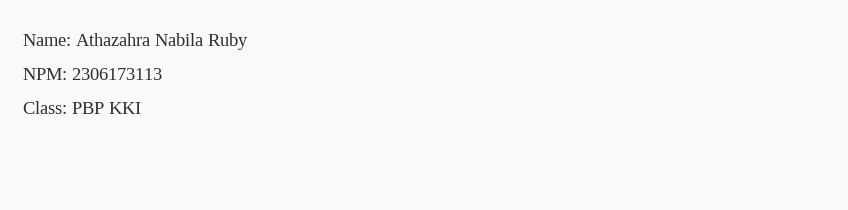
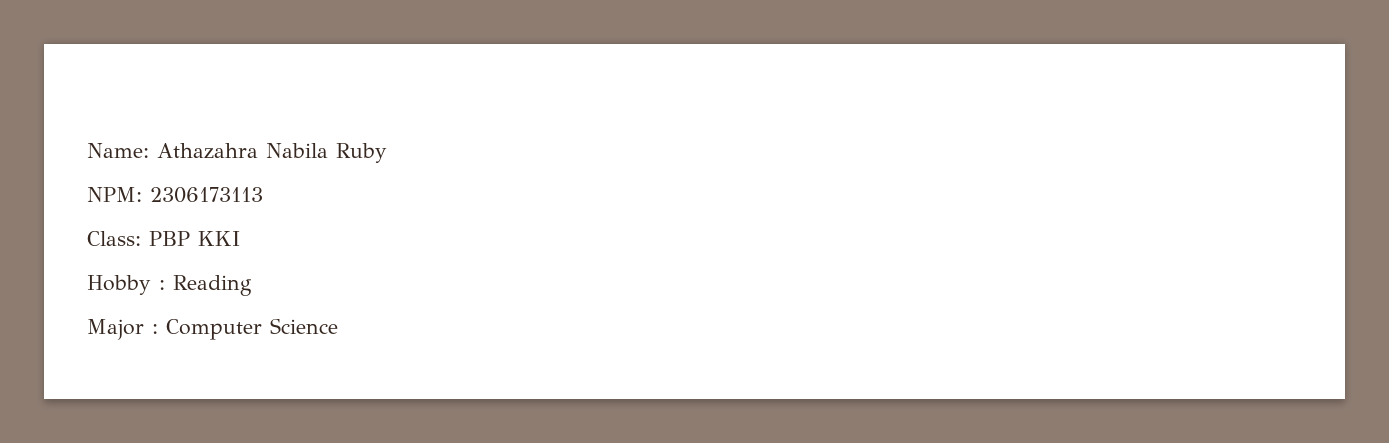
(141, 108) none -> [87,275,252,296] [87,318,338,340] // Hobby : Reading // Major : Computer Science

